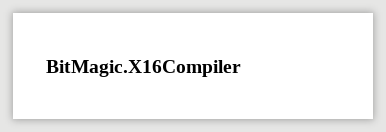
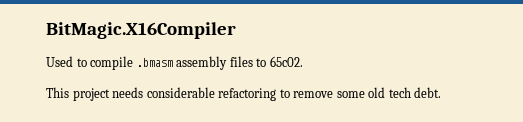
(241, 68) none -> [46,56,303,70] [46,87,442,101] // Used to compile .bmasm assembly files to 65c02. // This project needs considerable refactoring to remove some old tech debt.

